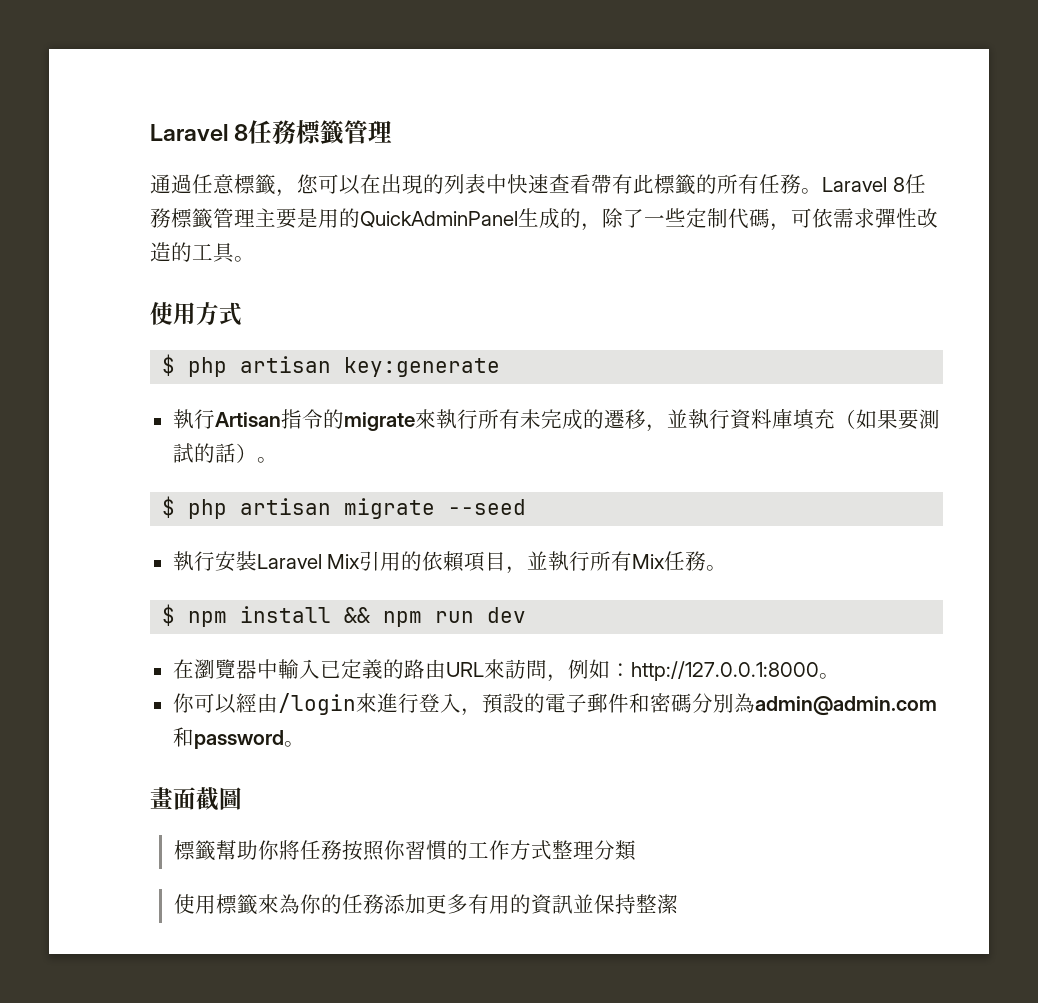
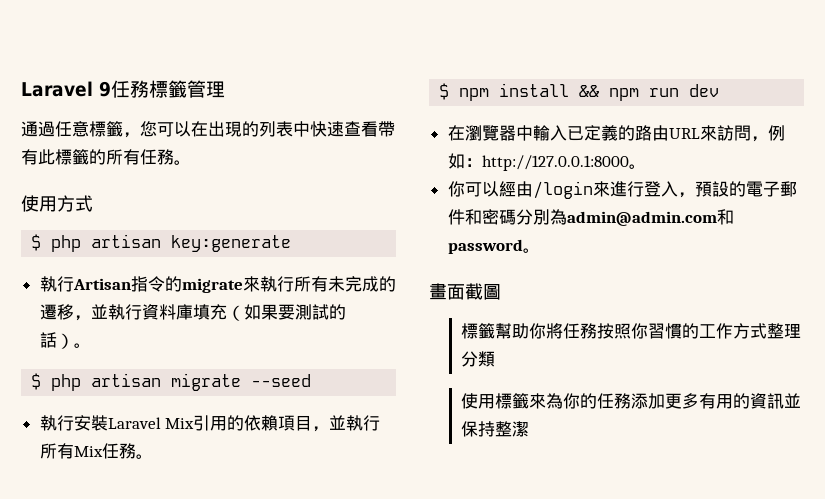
[150,124,249,141] Laravel 8 -> [21,81,111,97] Laravel 9
[822,174,926,194] [150,208,938,231] [150,242,255,263] Laravel 8任務標籤管理主要是用的QuickAdminPanel生成的，除了一些定制代碼，可依需求彈性改造的工具。 -> (191, 162) none

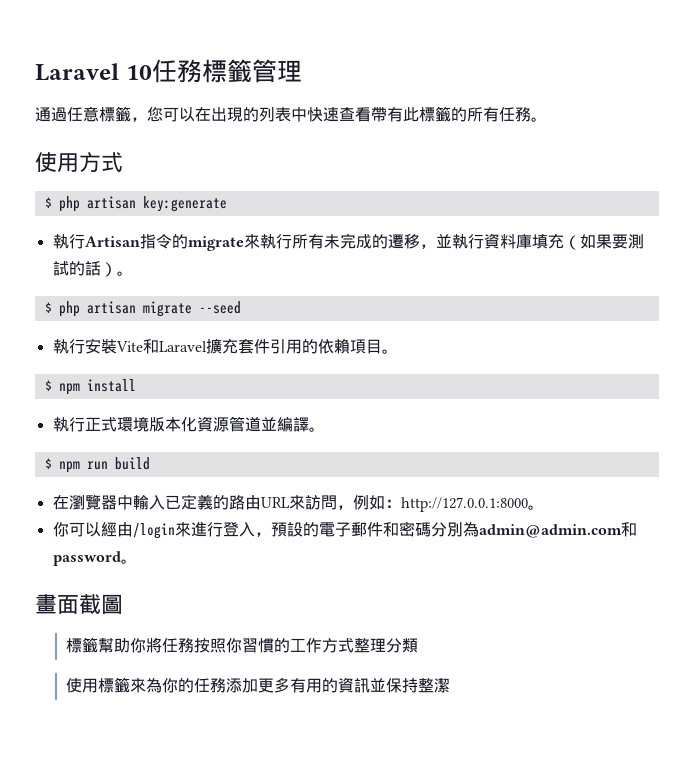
[21,81,111,97] Laravel 9 -> [35,63,152,81] Laravel 10
[107,415,381,432] [39,443,153,459] [439,83,600,101] Laravel Mix引用的依賴項目，並執行所有Mix任務。 // $ npm install && -> [115,338,398,354] [44,379,136,395] [52,416,325,432] [44,458,52,469] Vite和Laravel擴充套件引用的依賴項目。 // $ npm install // 執行正式環境版本化資源管道並編譯。 // $
[689,84,720,97] dev -> [114,457,150,470] build

